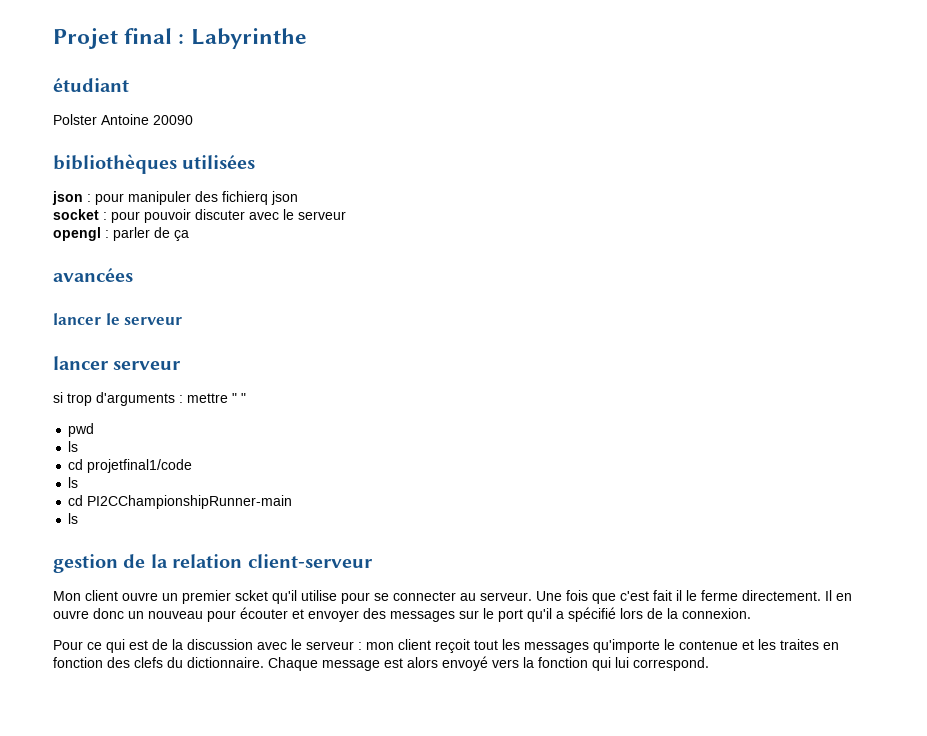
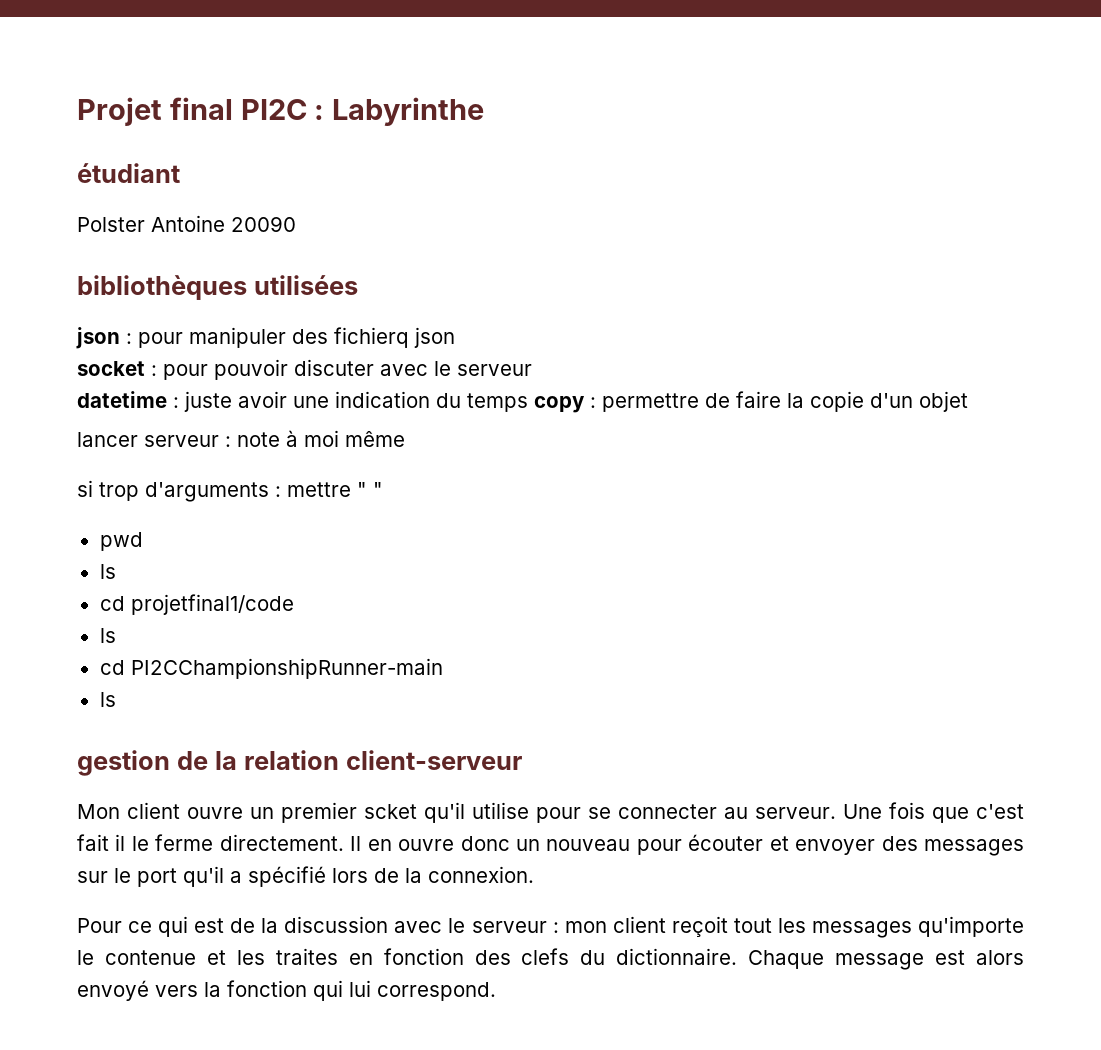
(173, 36) none -> [240,99,307,120] PI2C
[53,227,189,241] [53,268,133,282] [53,313,183,325] [53,356,182,370] opengl : parler de ça // avancées // lancer le serveur // lancer serveur -> [77,391,968,413] [77,430,405,447] datetime : juste avoir une indication du temps copy : permettre de faire la copie d'un objet // lancer serveur : note à moi même

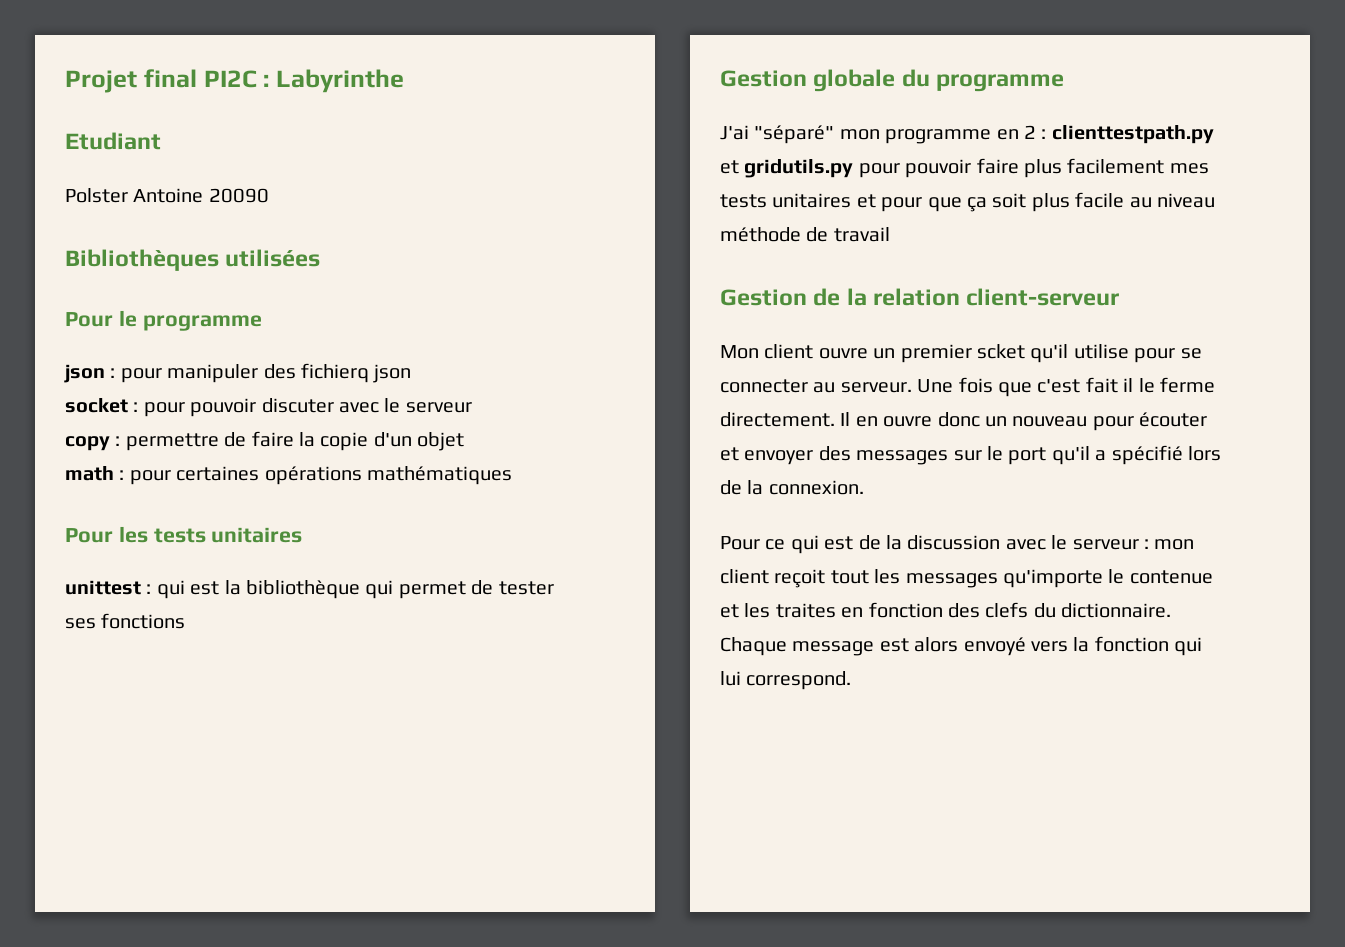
[77,163,180,183] étudiant -> [65,132,161,150] Etudiant
[77,275,247,300] bibliothèques -> [65,249,219,271] Bibliothèques
(358, 285) none -> [65,310,262,331] // Pour le programme
[77,391,528,412] datetime : juste avoir une indication du temps -> (472, 407) none
[77,430,405,447] [77,480,383,502] [99,532,143,551] [99,564,116,579] [99,594,294,615] [99,628,116,643] [99,658,443,679] [99,692,116,707] [77,750,170,776] lancer serveur : note à moi même // si trop d'arguments : mettre " " // pwd // ls // cd projetfinal1/code // ls // cd PI2CChampionshipRunner-main // ls // gestion -> [65,466,512,485] [65,526,303,543] [65,580,554,599] [65,613,186,629] [720,69,1065,92] [720,125,1214,144] [720,158,1209,178] [720,192,1215,212] [720,227,890,242] [720,289,807,306] math : pour certaines opérations mathématiques // Pour les tests unitaires // unittest : qui est la bibliothèque qui permet de tester ses fonctions // Gestion globale du programme // J'ai "séparé" mon programme en 2 : clienttestpath.py et gridutils.py pour pouvoir faire plus facilement mes tests unitaires et pour que ça soit plus facile au niveau méthode de travail // Gestion

